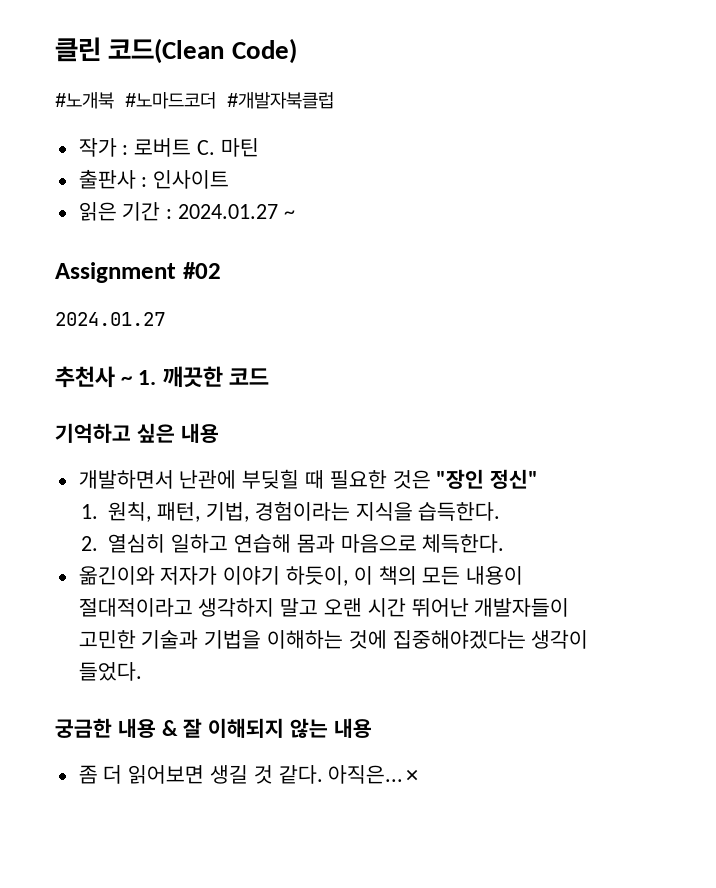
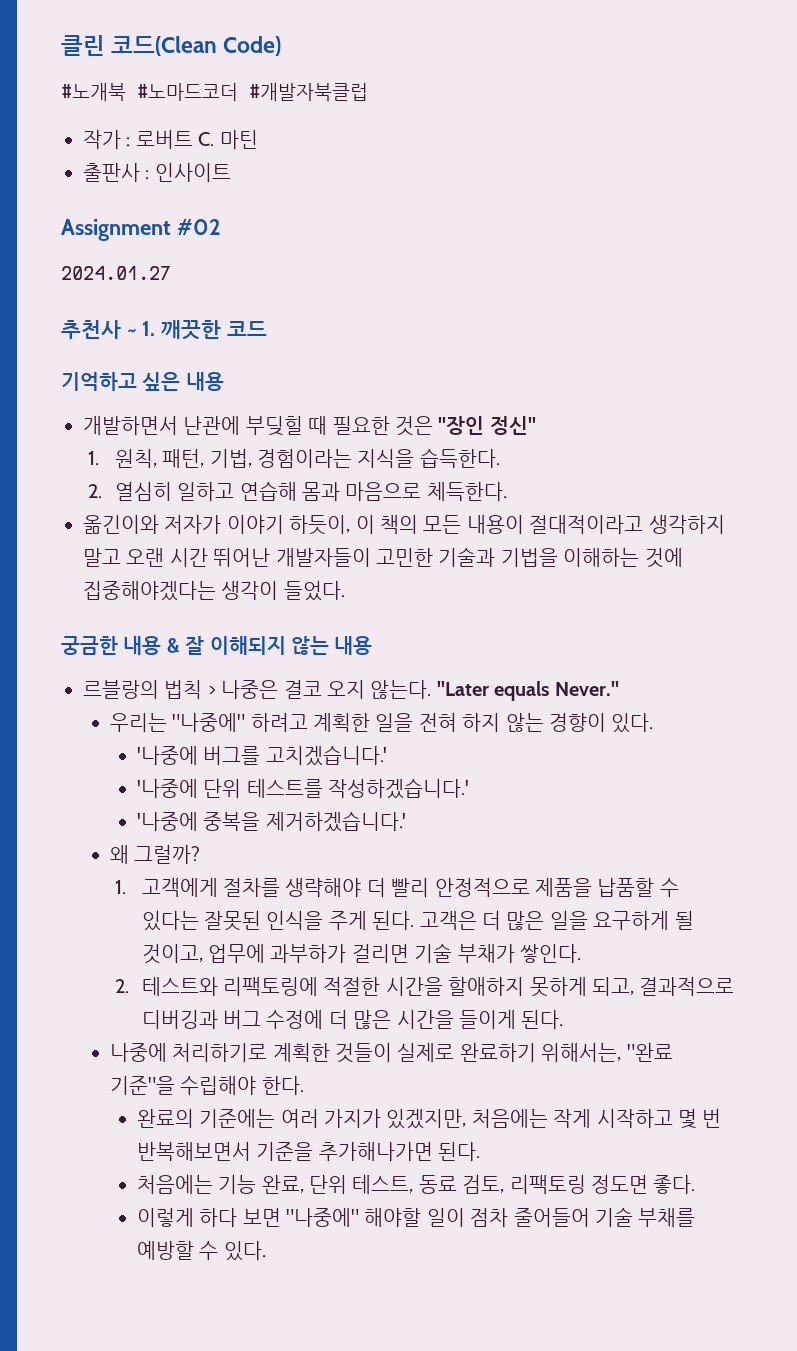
[78,202,295,221] // 읽은 기간 : 2024.01.27 ~ -> (231, 172) none
[78,765,422,784] 좀 더 읽어보면 생길 것 같다. 아직은...✗ -> [83,680,619,701] [109,713,654,733] [136,745,388,766] [136,778,469,799] [136,811,407,832] [109,845,201,864] [114,878,679,897] [141,911,694,931] [141,943,581,964] [114,977,735,997] [141,1010,564,1029] [109,1043,673,1063] [109,1076,304,1095] [136,1109,722,1129] [136,1142,480,1161] [136,1175,696,1194] [136,1207,696,1227] [136,1241,266,1261] 르블랑의 법칙 > 나중은 결코 오지 않는다. "Later equals Never." // 우리는 "나중에" 하려고 계획한 일을 전혀 하지 않는 경향이 있다. // '나중에 버그를 고치겠습니다.' // '나중에 단위 테스트를 작성하겠습니다.' // '나중에 중복을 제거하겠습니다.' // 왜 그럴까? // 1. 고객에게 절차를 생략해야 더 빨리 안정적으로 제품을 납품할 수 있다는 잘못된 인식을 주게 된다. 고객은 더 많은 일을 요구하게 될 것이고, 업무에 과부하가 걸리면 기술 부채가 쌓인다. // 2. 테스트와 리팩토링에 적절한 시간을 할애하지 못하게 되고, 결과적으로 디버깅과 버그 수정에 더 많은 시간을 들이게 된다. // 나중에 처리하기로 계획한 것들이 실제로 완료하기 위해서는, "완료 기준"을 수립해야 한다. // 완료의 기준에는 여러 가지가 있겠지만, 처음에는 작게 시작하고 몇 번 반복해보면서 기준을 추가해나가면 된다. // 처음에는 기능 완료, 단위 테스트, 동료 검토, 리팩토링 정도면 좋다. // 이렇게 하다 보면 "나중에" 해야할 일이 점차 줄어들어 기술 부채를 예방할 수 있다.

